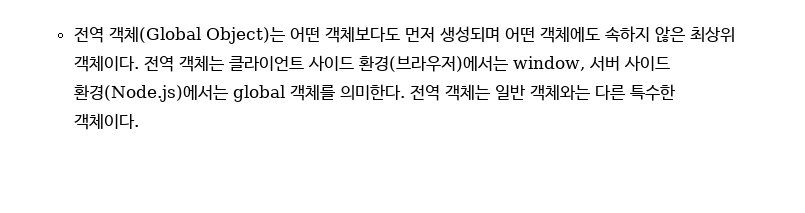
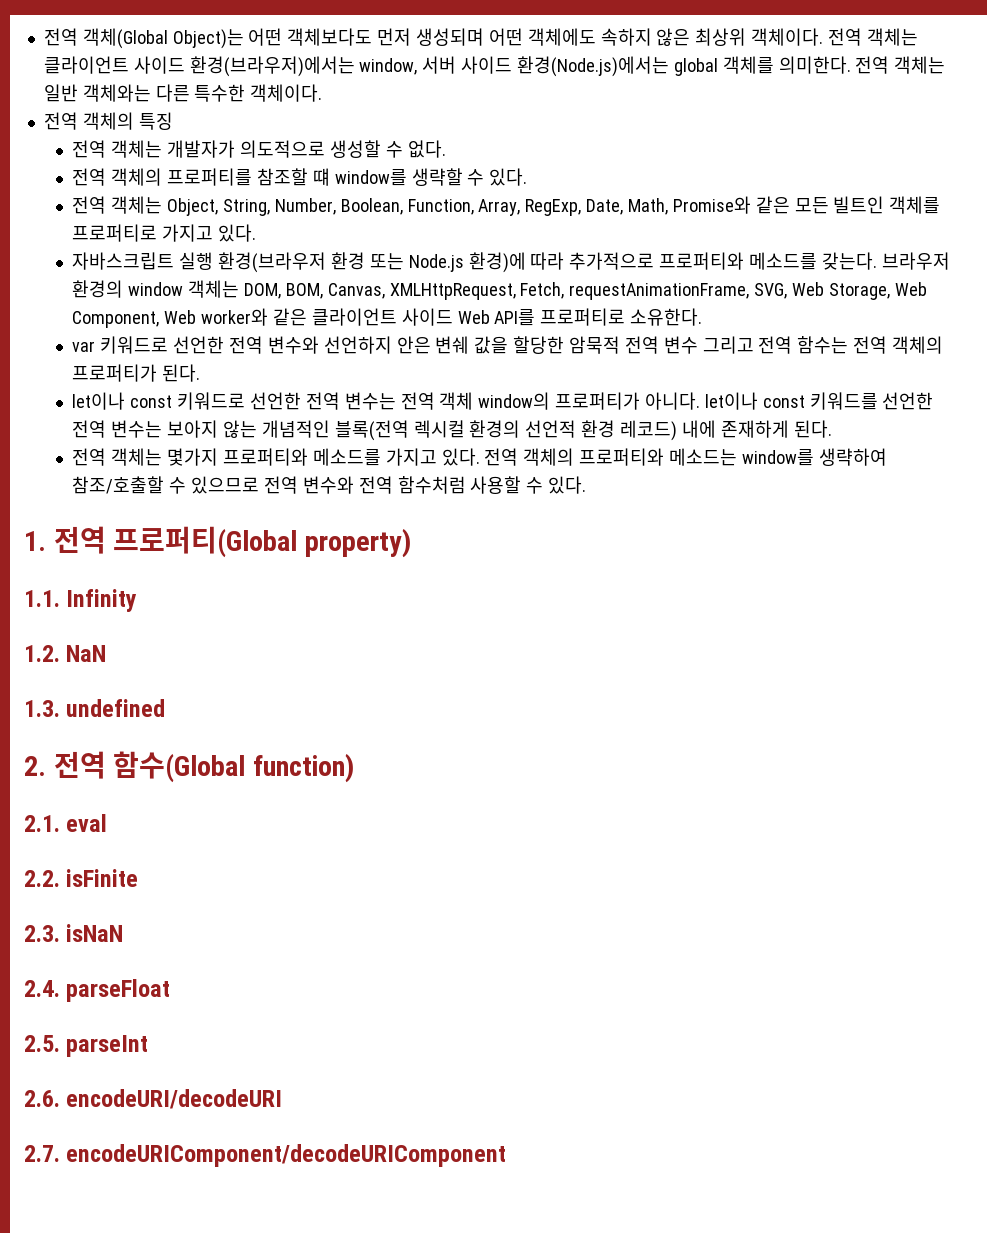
(139, 121) none -> [43,112,173,130] [72,140,446,158] [72,168,528,186] [72,196,941,216] [72,224,257,242] [72,252,950,273] [72,280,927,300] [72,308,703,328] [72,336,944,354] [72,364,201,382] [72,392,934,410] [72,420,832,441] [72,448,887,466] [72,476,587,494] [24,526,411,558] [24,589,138,612] [24,645,107,662] [24,699,166,717] [24,751,354,783] [24,814,108,832] [24,869,139,887] [24,924,124,942] [24,979,171,1002] [24,1035,149,1057] [24,1089,283,1109] [24,1144,507,1167] // 전역 객체의 특징 // 전역 객체는 개발자가 의도적으로 생성할 수 없다. // 전역 객체의 프로퍼티를 참조할 떄 window를 생략할 수 있다. // 전역 객체는 Object, String, Number, Boolean, Function, Array, RegExp, Date, Math, Promise와 같은 모든 빌트인 객체를 프로퍼티로 가지고 있다. // 자바스크립트 실행 환경(브라우저 환경 또는 Node.js 환경)에 따라 추가적으로 프로퍼티와 메소드를 갖는다. 브라우저 환경의 window 객체는 DOM, BOM, Canvas, XMLHttpRequest, Fetch, requestAnimationFrame, SVG, Web Storage, Web Component, Web worker와 같은 클라이언트 사이드 Web API를 프로퍼티로 소유한다. // var 키워드로 선언한 전역 변수와 선언하지 안은 변쉐 값을 할당한 암묵적 전역 변수 그리고 전역 함수는 전역 객체의 프로퍼티가 된다. // let이나 const 키워드로 선언한 전역 변수는 전역 객체 window의 프로퍼티가 아니다. let이나 const 키워드를 선언한 전역 변수는 보아지 않는 개념적인 블록(전역 렉시컬 환경의 선언적 환경 레코드) 내에 존재하게 된다. // 전역 객체는 몇가지 프로퍼티와 메소드를 가지고 있다. 전역 객체의 프로퍼티와 메소드는 window를 생략하여 참조/호출할 수 있으므로 전역 변수와 전역 함수처럼 사용할 수 있다. // 1. 전역 프로퍼티(Global property) // 1.1. Infinity // 1.2. NaN // 1.3. undefined // 2. 전역 함수(Global function) // 2.1. eval // 2.2. isFinite // 2.3. isNaN // 2.4. parseFloat // 2.5. parseInt // 2.6. encodeURI/decodeURI // 2.7. encodeURIComponent/decodeURIComponent

